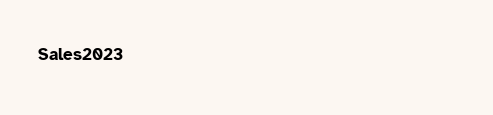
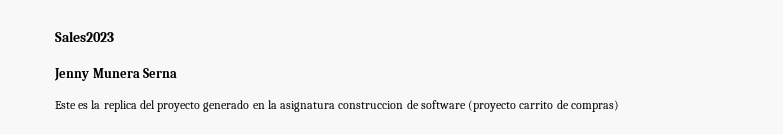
(123, 54) none -> [54,68,178,81] [55,100,619,112] // Jenny Munera Serna // Este es la replica del proyecto generado en la asignatura construccion de software (proyecto carrito de compras)

